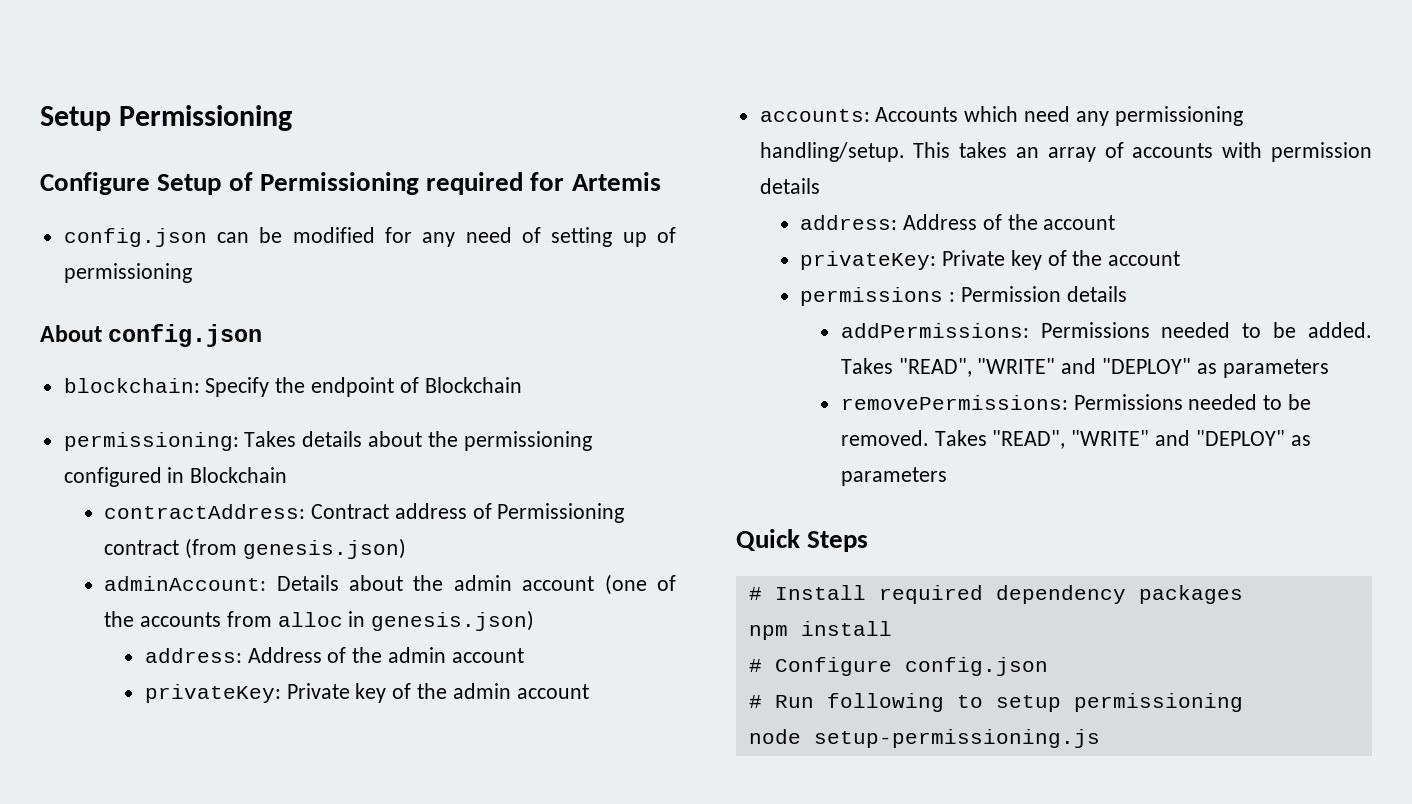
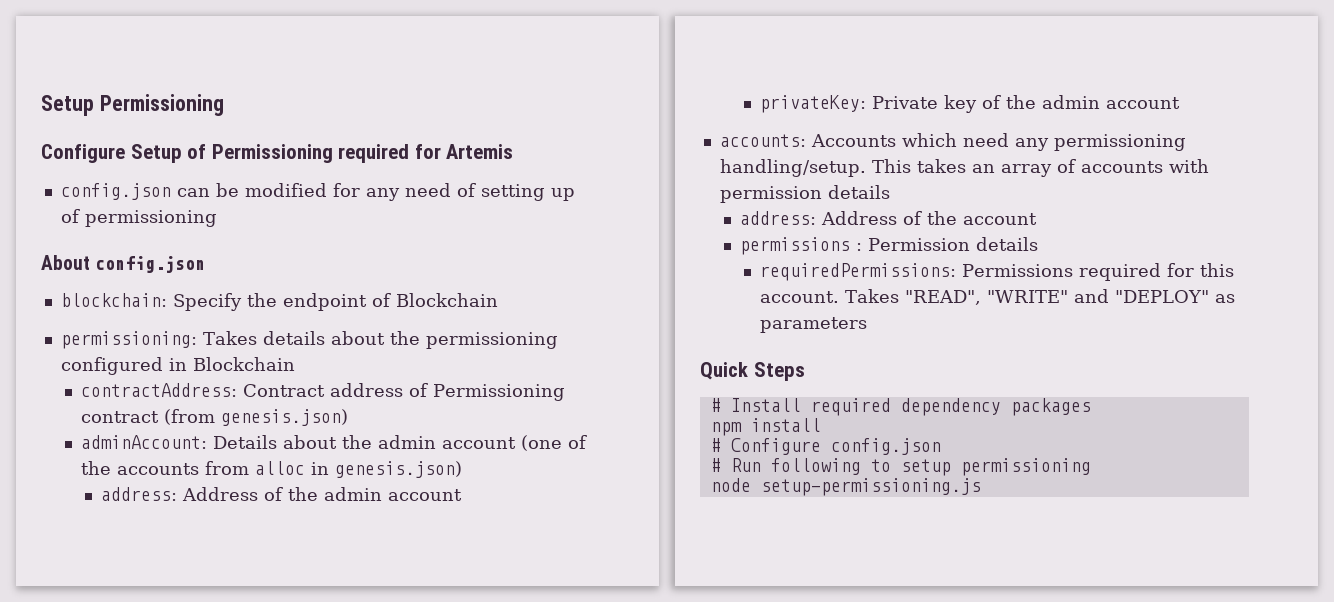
[800,250,1181,270] [800,286,1127,306] [840,322,1372,338] [840,358,1329,378] [840,394,1311,410] [840,430,929,446] privateKey: Private key of the account // permissions : Permission details // addPermissions: Permissions needed to be added. Takes "READ", "WRITE" and "DEPLOY" as parameters // removePermissions: Permissions needed to be removed. -> [739,237,1038,255] [760,263,1235,281] [760,291,840,303] permissions : Permission details // requiredPermissions: Permissions required for this account.

